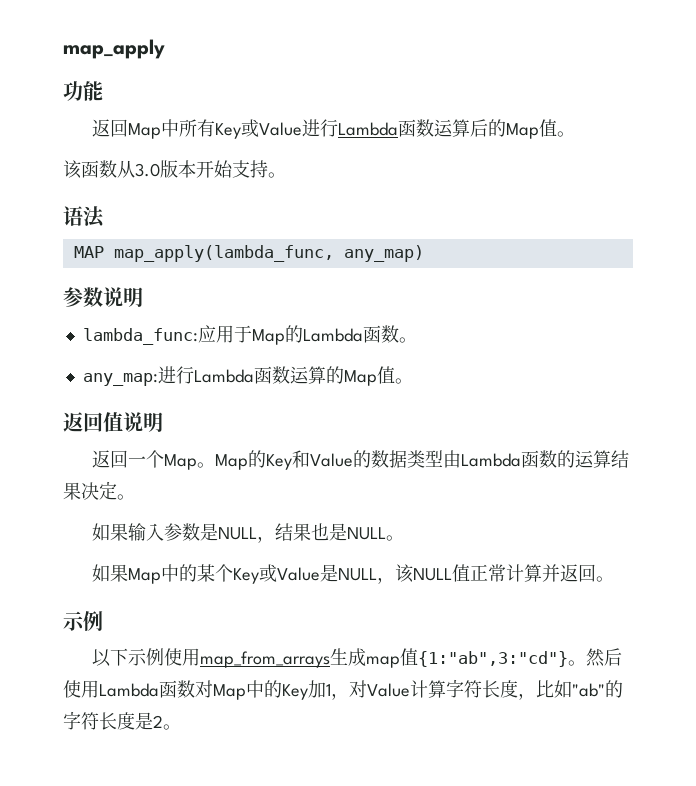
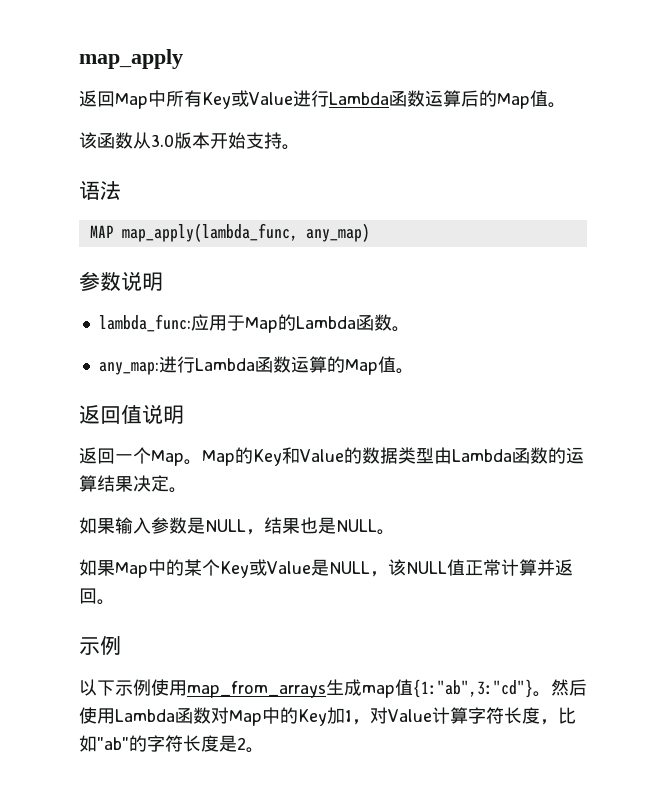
[63,81,103,101] // 功能 -> (183, 59) none

